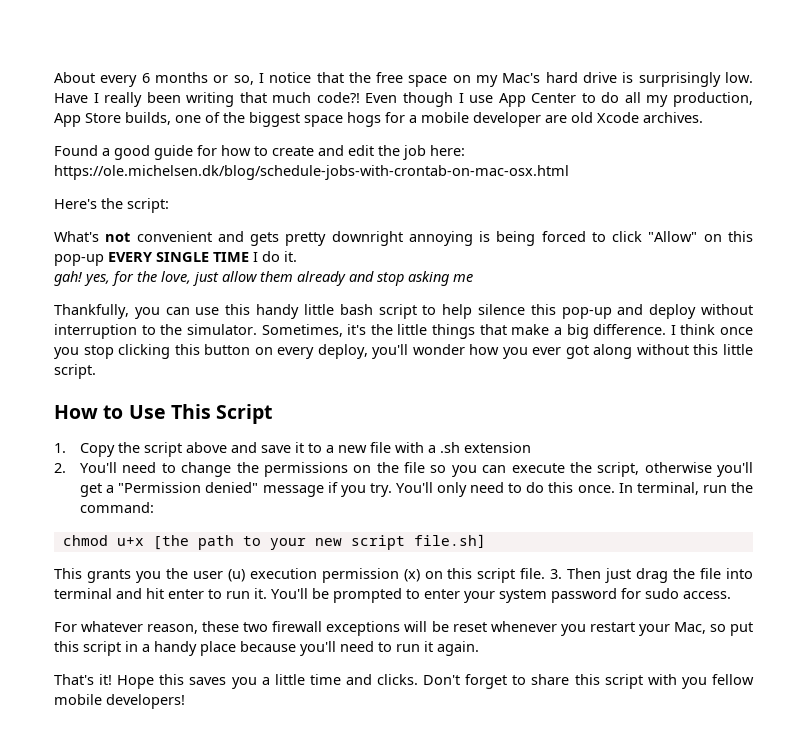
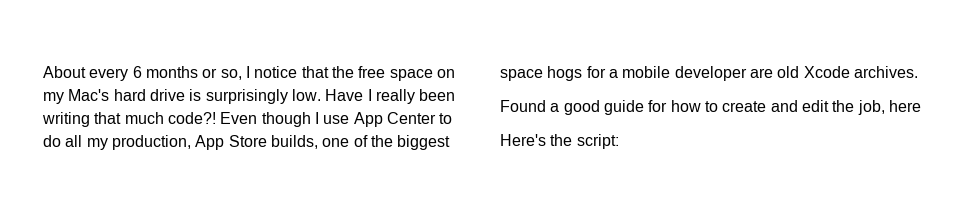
[403,145,465,160] [54,165,569,180] job here: https://ole.michelsen.dk/blog/schedule-jobs-with-crontab-on-mac-osx.html -> [857,100,921,115] job, here
[54,231,753,246] [54,251,297,266] [54,271,473,286] [54,304,753,319] [54,324,753,339] [54,344,753,359] [54,364,96,379] [54,404,273,424] [54,442,532,457] [54,462,753,477] [80,482,753,497] [80,502,155,513] [62,534,486,550] [54,568,753,583] [54,588,731,603] [54,621,753,636] [54,641,479,656] [54,674,754,689] [54,694,185,709] // What's not convenient and gets pretty downright annoying is being forced to click "Allow" on this pop-up EVERY SINGLE TIME I do it. // gah! yes, for the love, just allow them already and stop asking me // Thankfully, you can use this handy little bash script to help silence this pop-up and deploy without interruption to the simulator. Sometimes, it's the little things that make a big difference. I think once you stop clicking this button on every deploy, you'll wonder how you ever got along without this little script. // How to Use This Script // 1. Copy the script above and save it to a new file with a .sh extension // 2. You'll need to change the permissions on the file so you can execute the script, otherwise you'll get a "Permission denied" message if you try. You'll only need to do this once. In terminal, run the command: // chmod u+x [the path to your new script file.sh] // This grants you the user (u) execution permission (x) on this script file. 3. Then just drag the file into terminal and hit enter to run it. You'll be prompted to enter your system password for sudo access. // For whatever reason, these two firewall exceptions will be reset whenever you restart your Mac, so put this script in a handy place because you'll need to run it again. // That's it! Hope this saves you a little time and clicks. Don't forget to share this script with you fellow mobile developers! -> (619, 141) none

